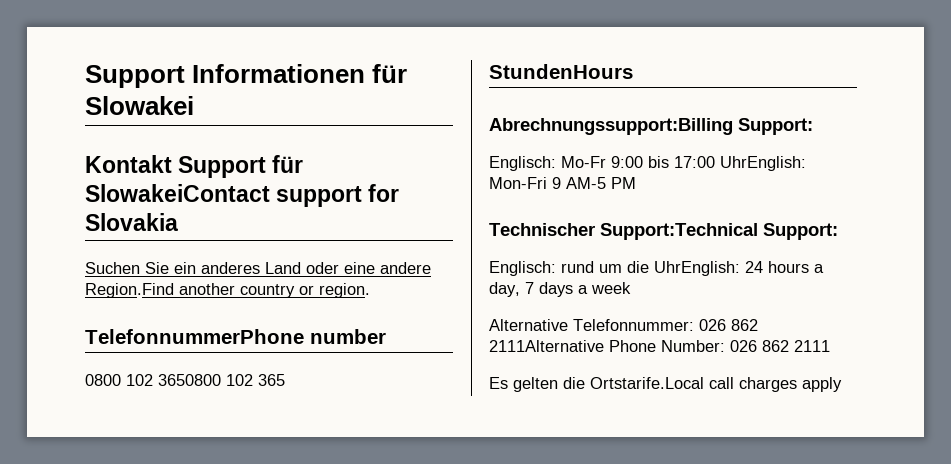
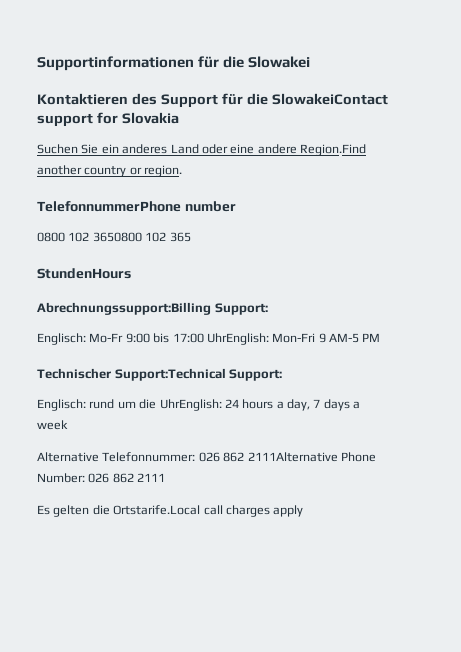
[85,64,408,88] Support Informationen für -> [37,56,245,71] Supportinformationen für die
[85,155,172,173] Kontakt -> [37,93,157,105] Kontaktieren des
(304, 164) none -> [246,93,268,105] die

